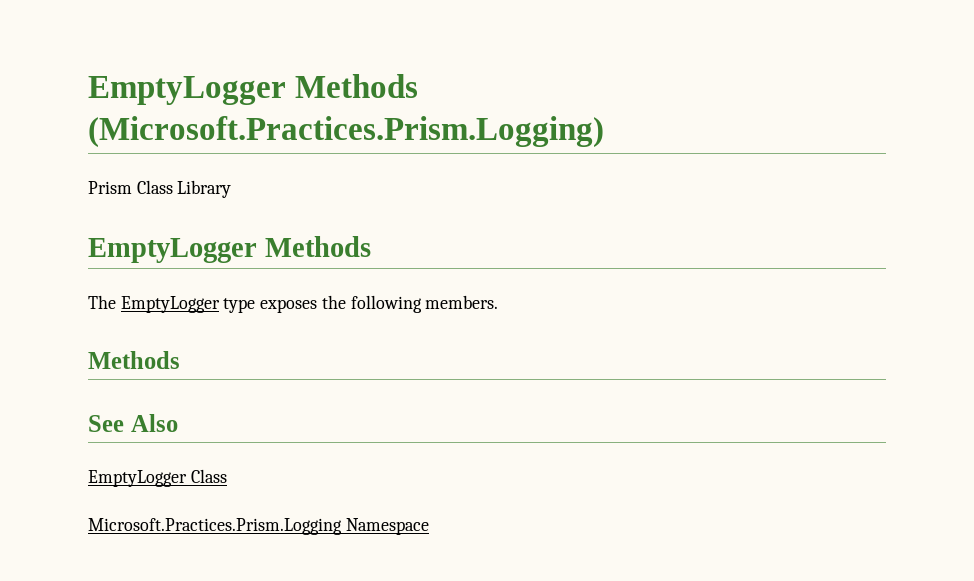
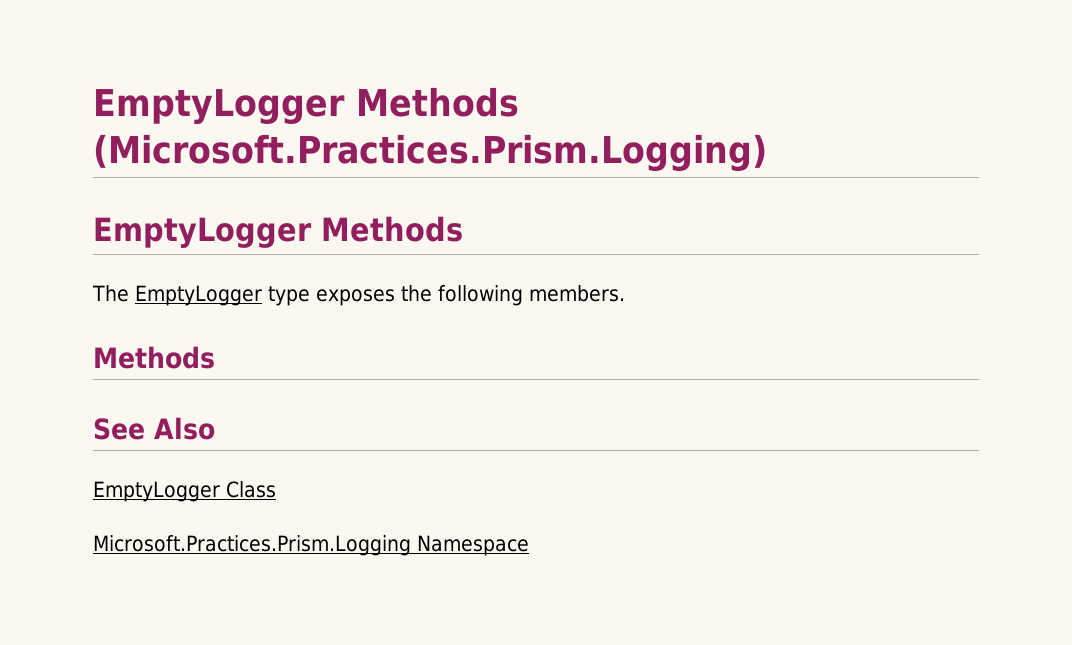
[88,180,232,198] // Prism Class Library -> (767, 152) none

